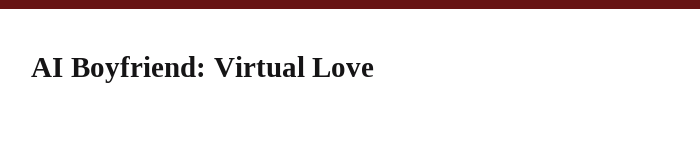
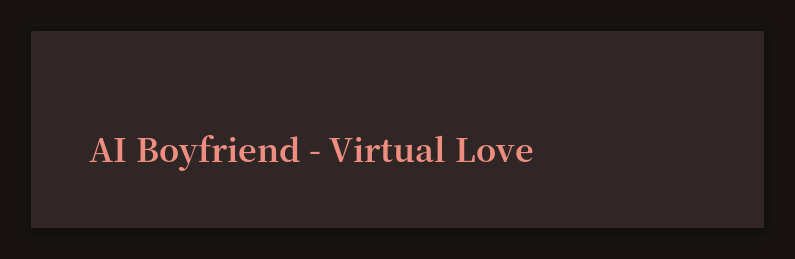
[70,56,206,83] Boyfriend: -> [135,135,321,171] Boyfriend -

